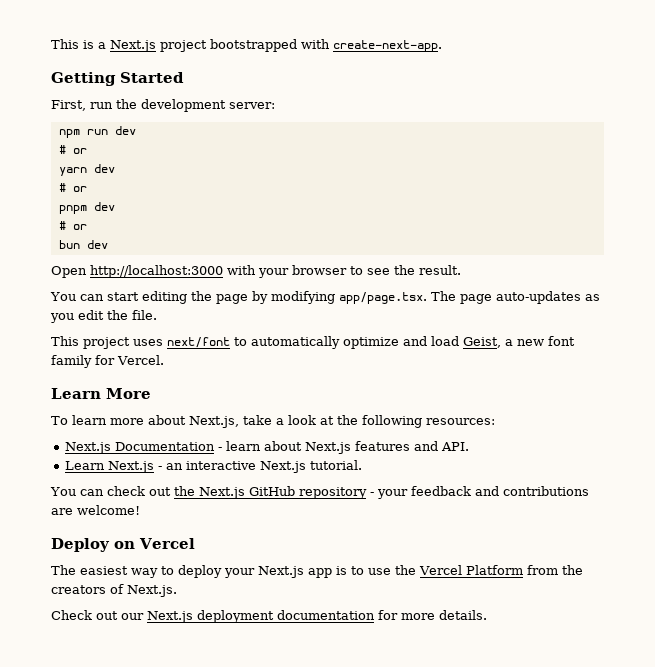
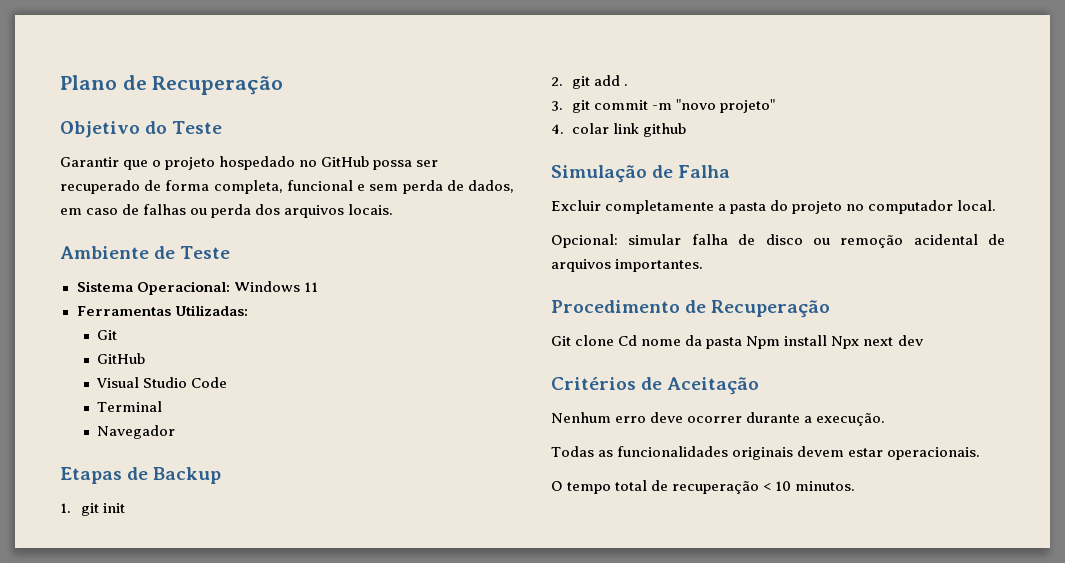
[51,39,442,52] [51,72,184,86] [51,99,275,112] [58,126,136,138] [58,145,87,154] [58,164,115,176] [58,183,87,192] [58,202,115,214] [58,221,87,230] [58,240,108,249] [51,265,461,278] [50,291,600,304] [50,310,157,323] [51,336,575,349] [51,355,164,368] [51,388,151,399] [51,415,495,428] [64,441,469,454] [64,460,362,473] [50,486,589,499] [51,505,140,515] [51,538,195,552] [51,565,583,578] [51,584,177,597] [51,610,487,623] This is a Next.js project bootstrapped with create-next-app. // Getting Started // First, run the development server: // npm run dev // # or // yarn dev // # or // pnpm dev // # or // bun dev // Open http://localhost:3000 with your browser to see the result. // You can start editing the page by modifying app/page.tsx. The page auto-updates as you edit the file. // This project uses next/font to automatically optimize and load Geist, a new font family for Vercel. // Learn More // To learn more about Next.js, take a look at the following resources: // Next.js Documentation - learn about Next.js features and API. // Learn Next.js - an interactive Next.js tutorial. // You can check out the Next.js GitHub repository - your feedback and contributions are welcome! // Deploy on Vercel // The easiest way to deploy your Next.js app is to use the Vercel Platform from the creators of Next.js. // Check out our Next.js deployment documentation for more details. -> [60,75,284,95] [60,121,223,138] [60,156,439,170] [60,180,514,194] [60,204,394,218] [60,246,231,259] [76,281,318,295] [76,305,248,316] [97,330,118,340] [97,353,146,364] [96,377,228,388] [97,401,163,412] [97,425,176,439] [60,467,222,484] [60,503,125,516] [551,75,628,89] [551,99,775,113] [551,123,686,137] [551,165,731,183] [551,200,997,214] [551,234,1005,248] [551,259,704,272] [551,300,831,318] [551,335,924,349] [551,376,760,395] [551,412,886,426] [551,446,981,460] [551,480,856,494] Plano de Recuperação // Objetivo do Teste // Garantir que o projeto hospedado no GitHub possa ser recuperado de forma completa, funcional e sem perda de dados, em caso de falhas ou perda dos arquivos locais. // Ambiente de Teste // Sistema Operacional: Windows 11 // Ferramentas Utilizadas: // Git // GitHub // Visual Studio Code // Terminal // Navegador // Etapas de Backup // 1. git init // 2. git add . // 3. git commit -m "novo projeto" // 4. colar link github // Simulação de Falha // Excluir completamente a pasta do projeto no computador local. // Opcional: simular falha de disco ou remoção acidental de arquivos importantes. // Procedimento de Recuperação // Git clone Cd nome da pasta Npm install Npx next dev // Critérios de Aceitação // Nenhum erro deve ocorrer durante a execução. // Todas as funcionalidades originais devem estar operacionais. // O tempo total de recuperação < 10 minutos.

